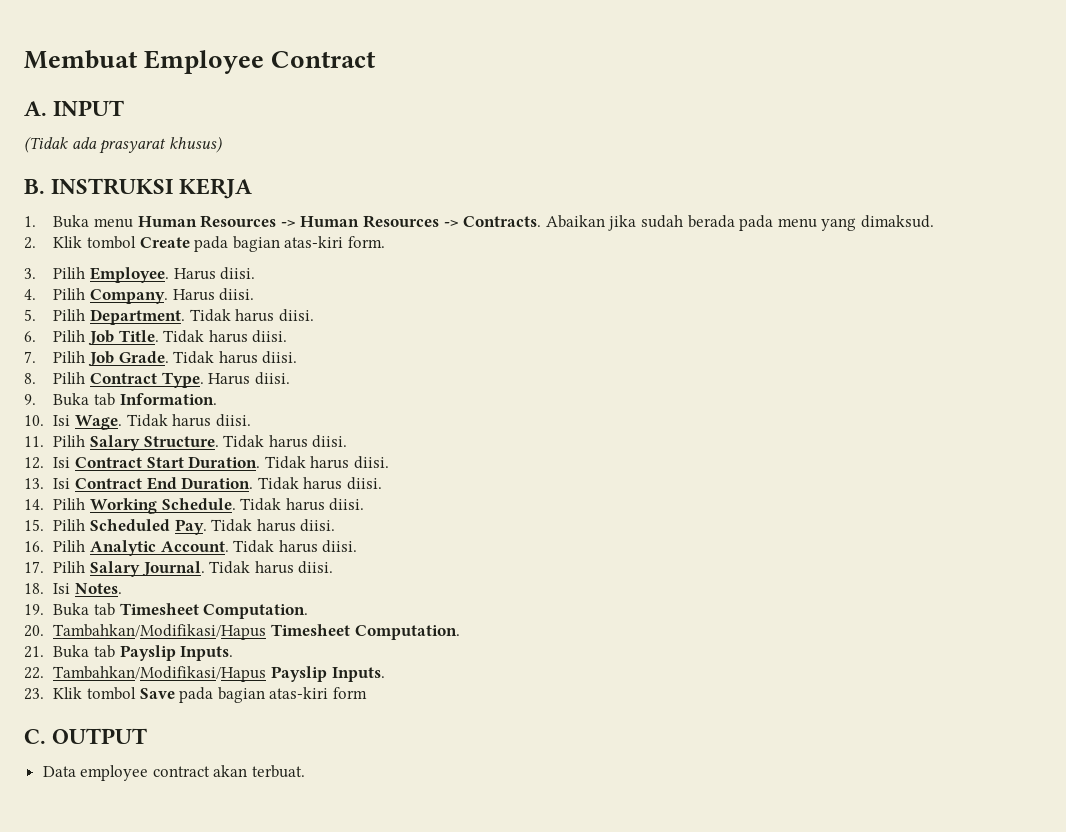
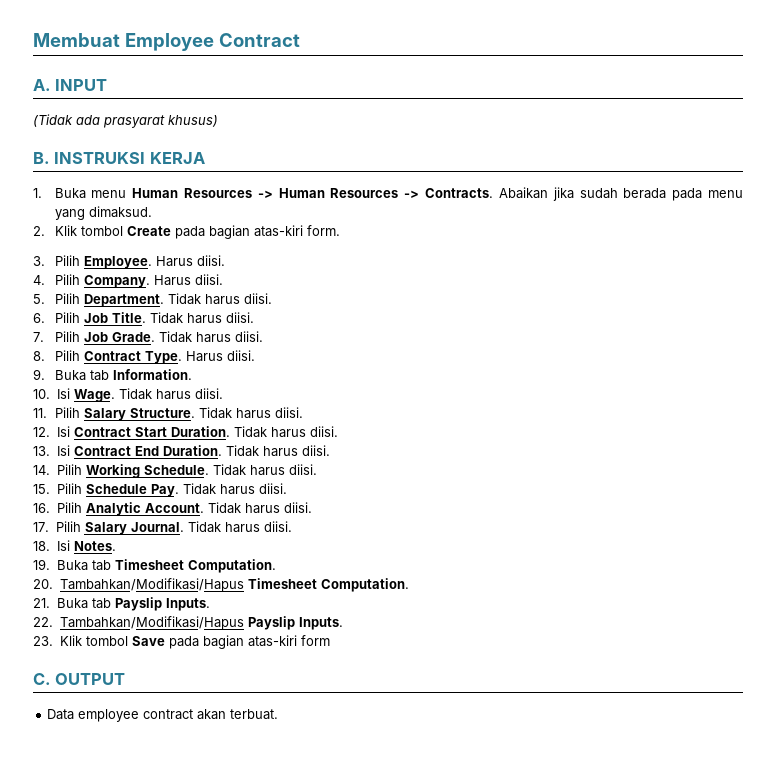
[90,519,171,531] Scheduled -> [85,484,147,494] Schedule

